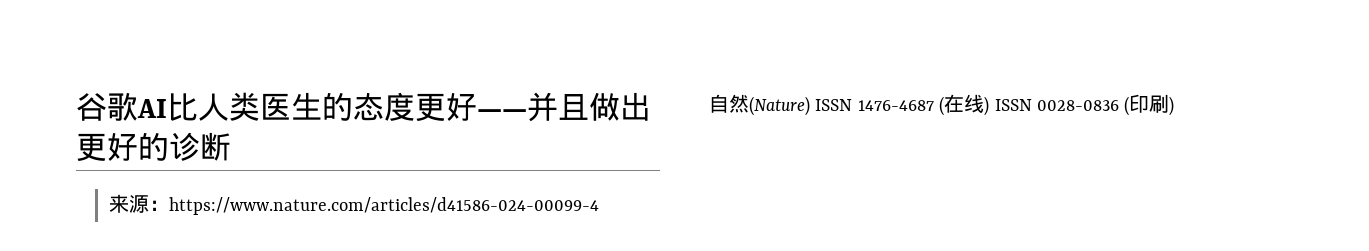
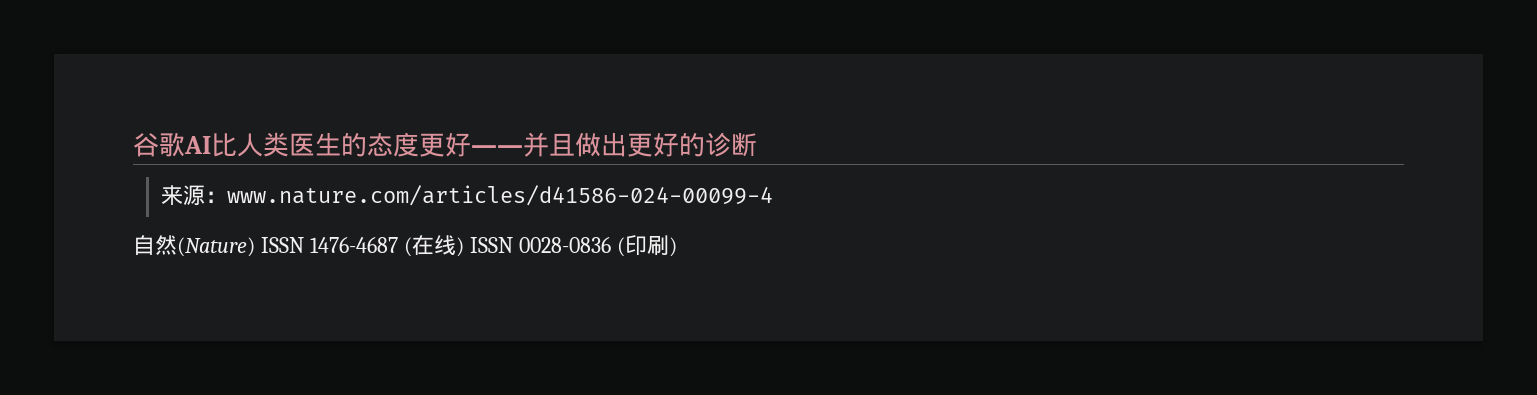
[169,197,600,215] https://www.nature.com/articles/d41586-024-00099-4 -> [227,185,774,206] www.nature.com/articles/d41586-024-00099-4

